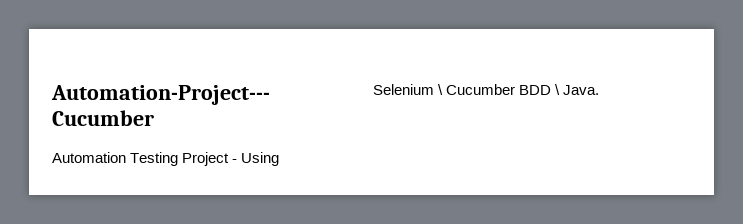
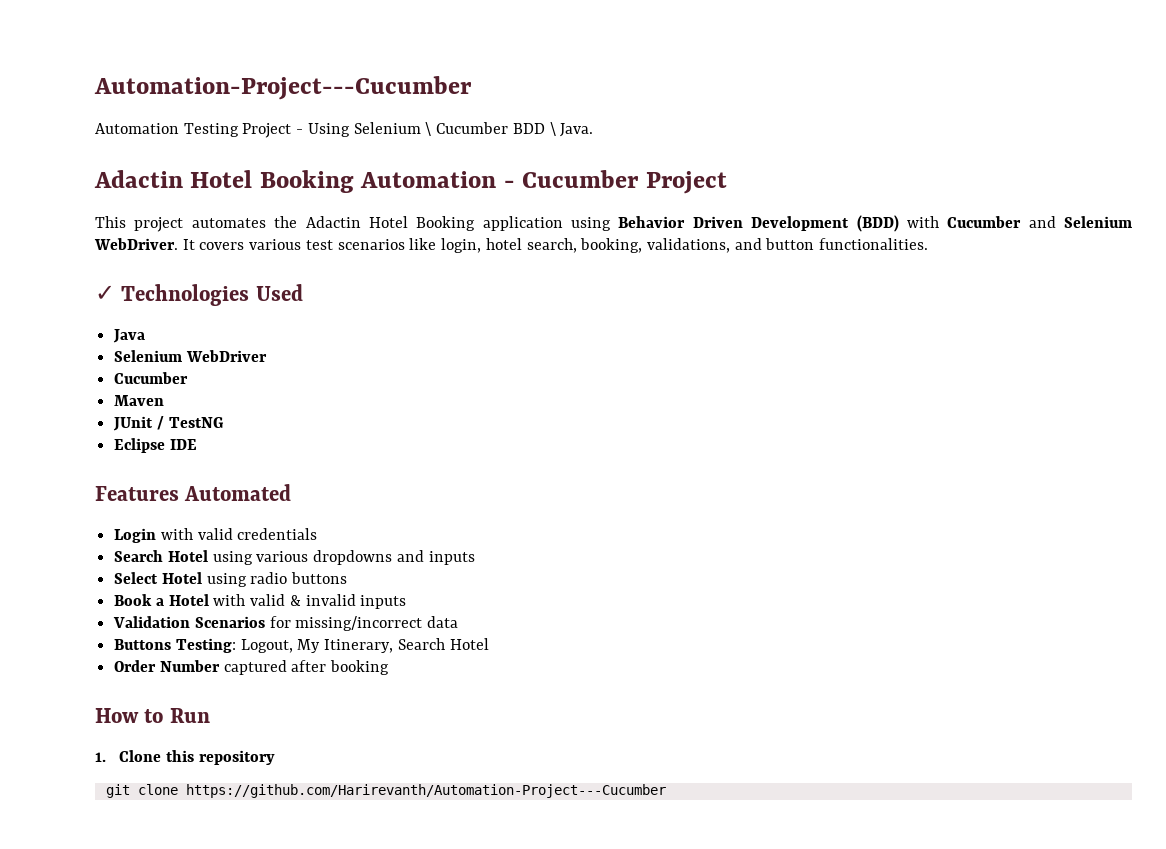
(600, 90) none -> [94,170,727,194] [95,215,1132,232] [94,238,929,253] [95,284,303,306] [113,329,146,343] [114,350,267,362] [114,372,189,384] [114,395,165,406] [113,416,224,431] [114,438,197,453] [95,484,292,501] [114,528,318,543] [114,550,475,565] [114,572,348,587] [114,594,407,609] [113,616,459,631] [114,638,489,653] [114,660,390,675] [95,708,210,723] [95,750,275,765] [105,784,666,798] // Adactin Hotel Booking Automation - Cucumber Project // This project automates the Adactin Hotel Booking application using Behavior Driven Development (BDD) with Cucumber and Selenium WebDriver. It covers various test scenarios like login, hotel search, booking, validations, and button functionalities. // ✓ Technologies Used // Java // Selenium WebDriver // Cucumber // Maven // JUnit / TestNG // Eclipse IDE // Features Automated // Login with valid credentials // Search Hotel using various dropdowns and inputs // Select Hotel using radio buttons // Book a Hotel with valid & invalid inputs // Validation Scenarios for missing/incorrect data // Buttons Testing: Logout, My Itinerary, Search Hotel // Order Number captured after booking // How to Run // 1. Clone this repository // git clone https://github.com/Harirevanth/Automation-Project---Cucumber

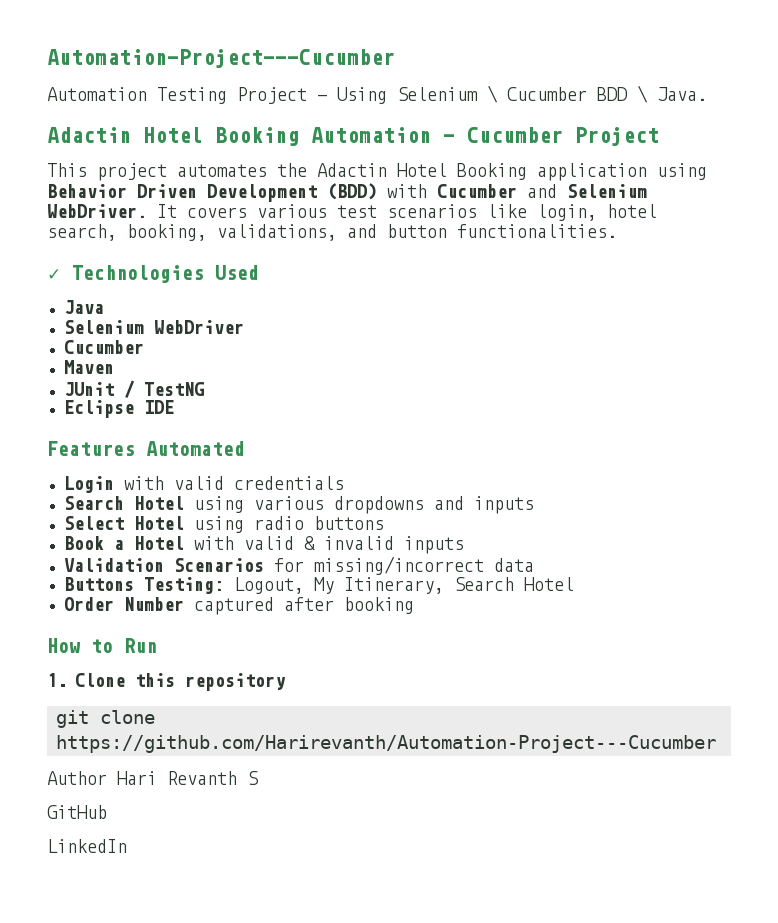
(666, 791) none -> [47,771,259,785] [47,805,107,819] [47,839,127,853] // Author Hari Revanth S // GitHub // LinkedIn

